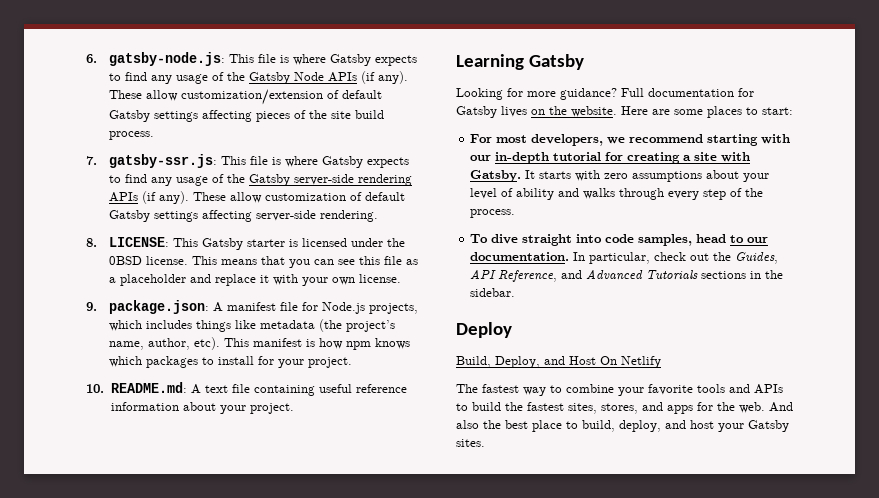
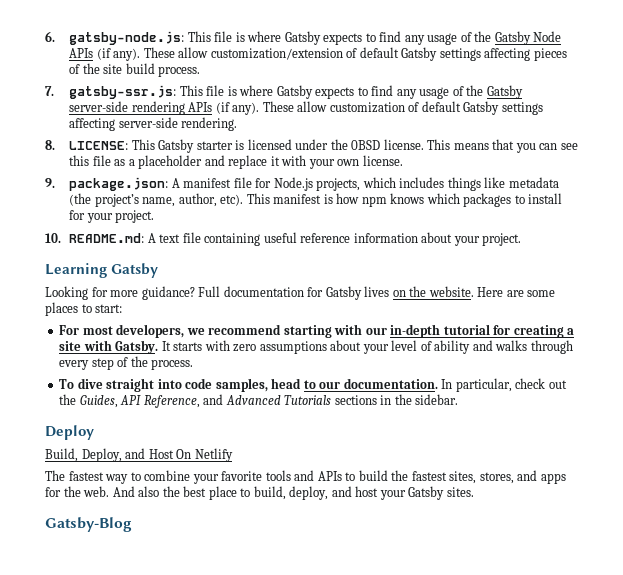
(485, 443) none -> [45,517,132,532] // Gatsby-Blog

